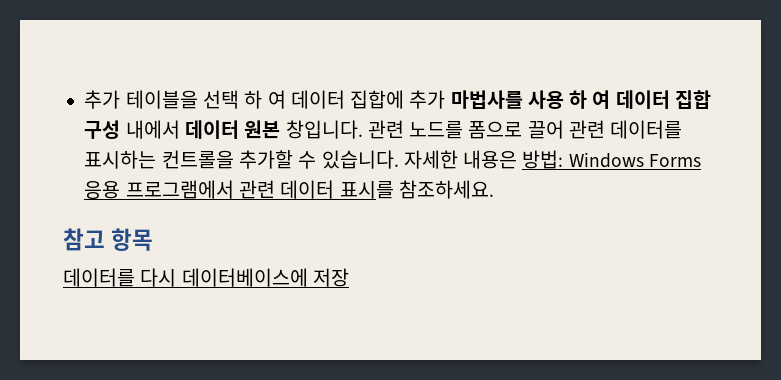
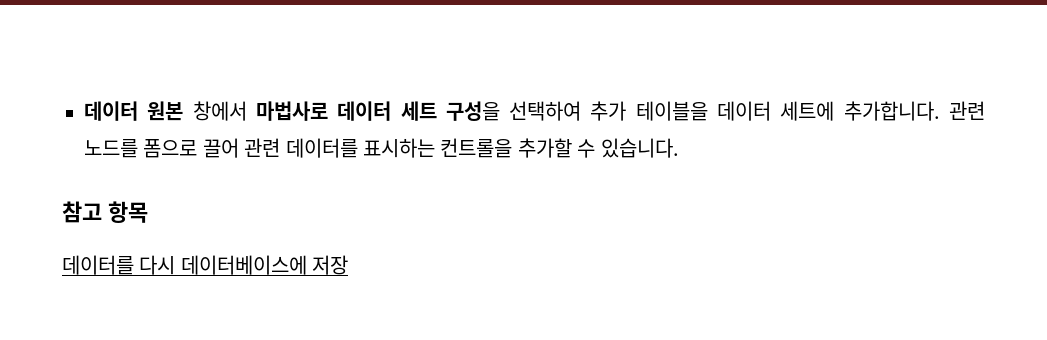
[84,90,711,109] [84,120,363,139] 추가 테이블을 선택 하 여 데이터 집합에 추가 마법사를 사용 하 여 데이터 집합 구성 내에서 데이터 원본 창입니다. -> [84,101,940,121] 데이터 원본 창에서 마법사로 데이터 세트 구성을 선택하여 추가 테이블을 데이터 세트에 추가합니다.
[403,150,701,169] [84,180,494,199] 자세한 내용은 방법: Windows Forms 응용 프로그램에서 관련 데이터 표시를 참조하세요. -> (679, 148) none

